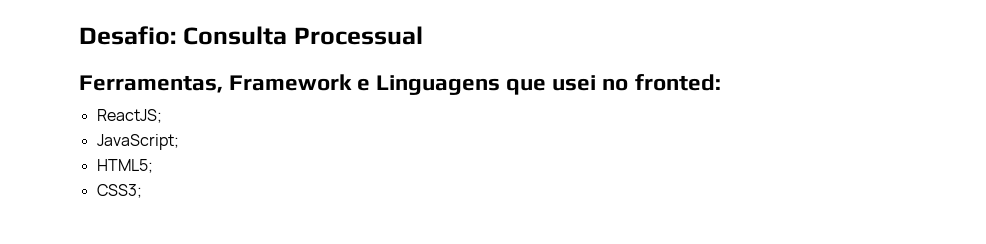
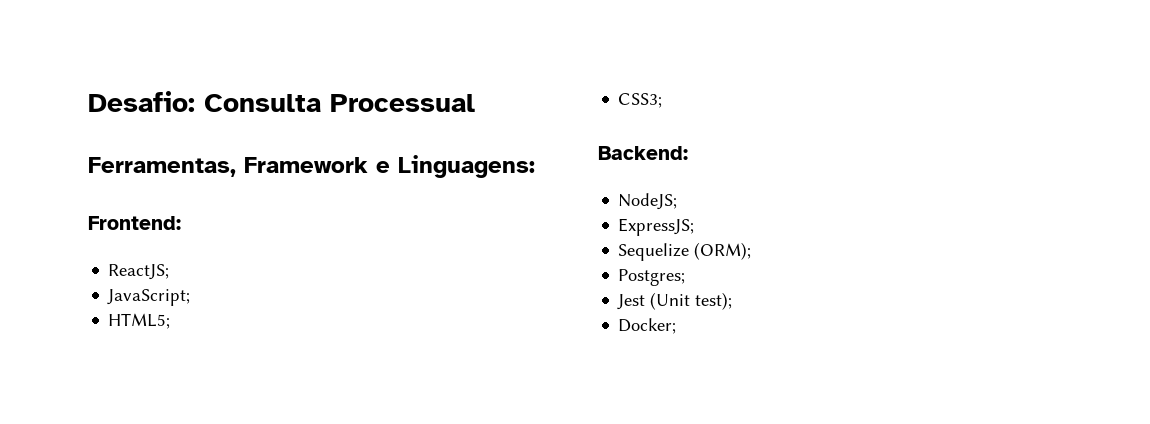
[376,74,721,95] Linguagens que usei no fronted: -> [398,155,535,178] [88,216,181,230] Linguagens: // Frontend:
(142, 191) none -> [598,146,688,160] [618,193,678,210] [618,218,695,236] [618,242,752,261] [618,269,686,286] [617,292,733,310] [618,318,677,334] // Backend: // NodeJS; // ExpressJS; // Sequelize (ORM); // Postgres; // Jest (Unit test); // Docker;

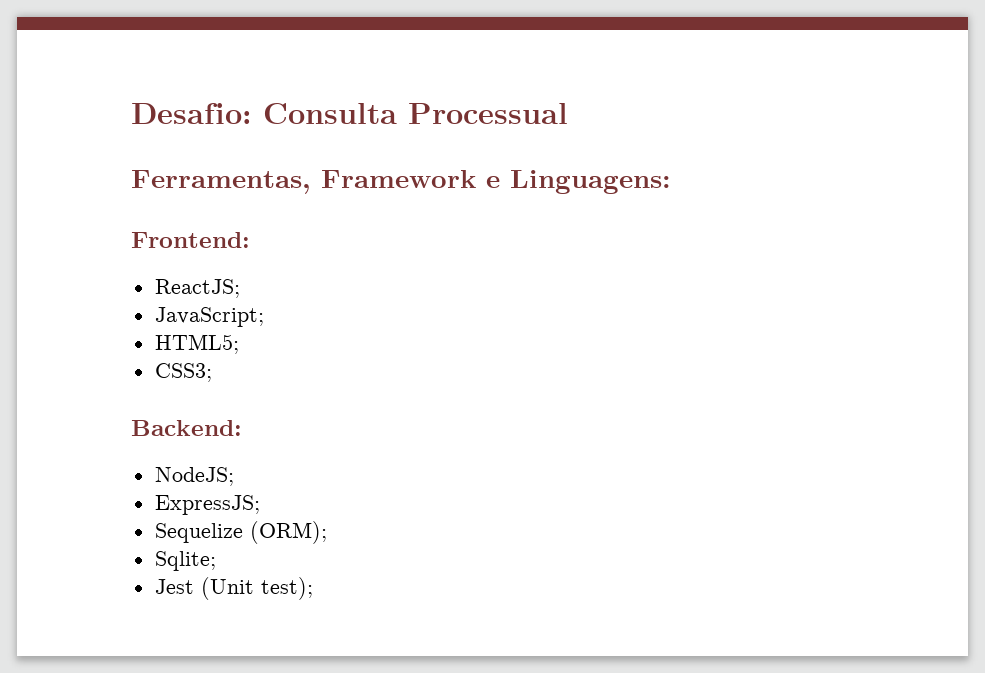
[618,269,686,286] Postgres; -> [154,551,216,571] Sqlite;
[618,318,677,334] // Docker; -> (313, 588) none

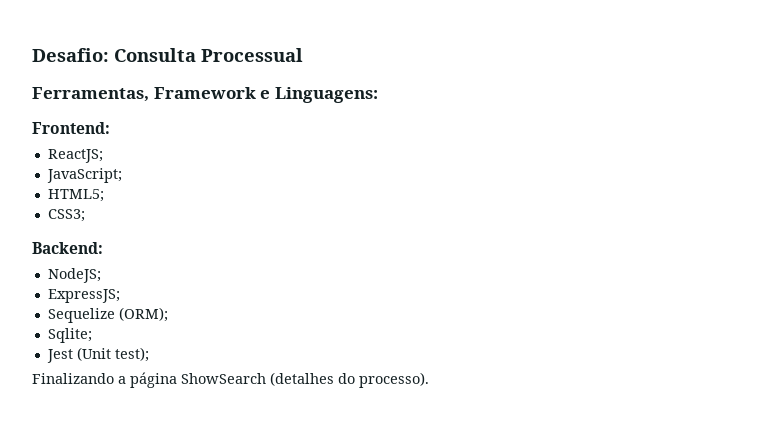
(313, 588) none -> [32,372,429,388] // Finalizando a página ShowSearch (detalhes do processo).

